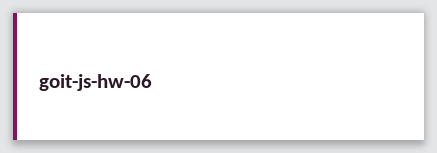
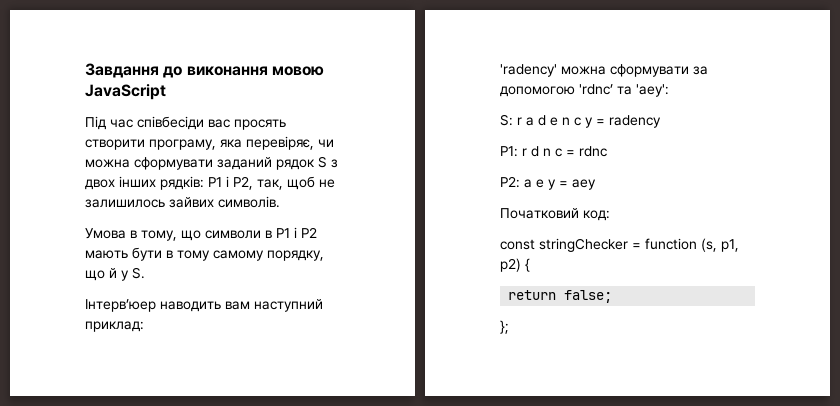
[39,74,152,91] goit-js-hw-06 -> [85,63,324,78] [85,84,166,100] [85,116,286,130] [85,136,334,150] [85,156,338,170] [85,176,335,190] [85,196,280,208] [85,227,317,241] [85,247,324,261] [85,267,145,281] [85,299,323,312] [85,321,144,332] [500,64,708,77] [500,84,669,97] [500,114,661,128] [500,146,607,157] [500,176,596,190] [500,208,610,221] [500,238,739,252] [500,258,530,272] [508,290,613,303] [500,320,509,334] Завдання до виконання мовою JavaScript // Під час співбесіди вас просять створити програму, яка перевіряє, чи можна сформувати заданий рядок S з двох інших рядків: P1 і P2, так, щоб не залишилось зайвих символів. // Умова в тому, що символи в P1 і P2 мають бути в тому самому порядку, що й у S. // Інтерв’юер наводить вам наступний приклад: // 'radency' можна сформувати за допомогою 'rdnc’ та 'aey': // S: r a d e n c y = radency // P1: r d n c = rdnc // P2: a e y = aey // Початковий код: // const stringChecker = function (s, p1, p2) { // return false; // };

